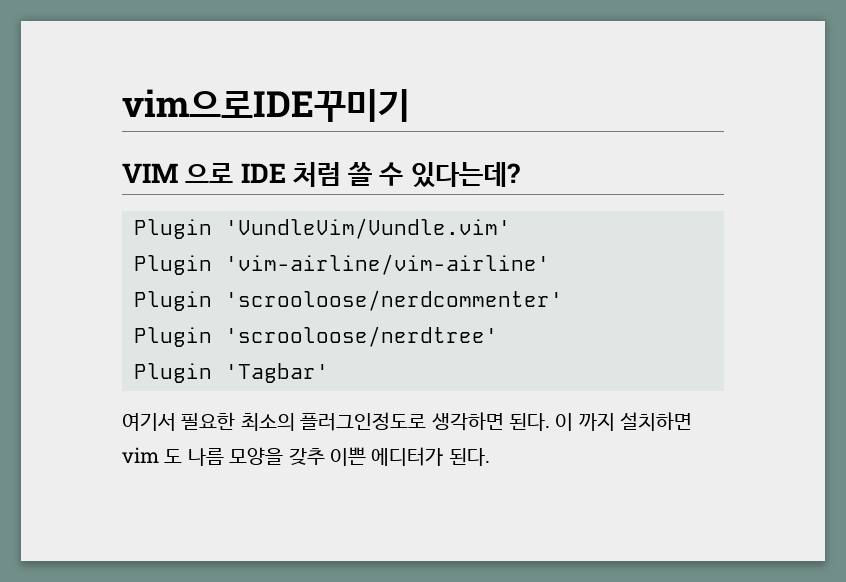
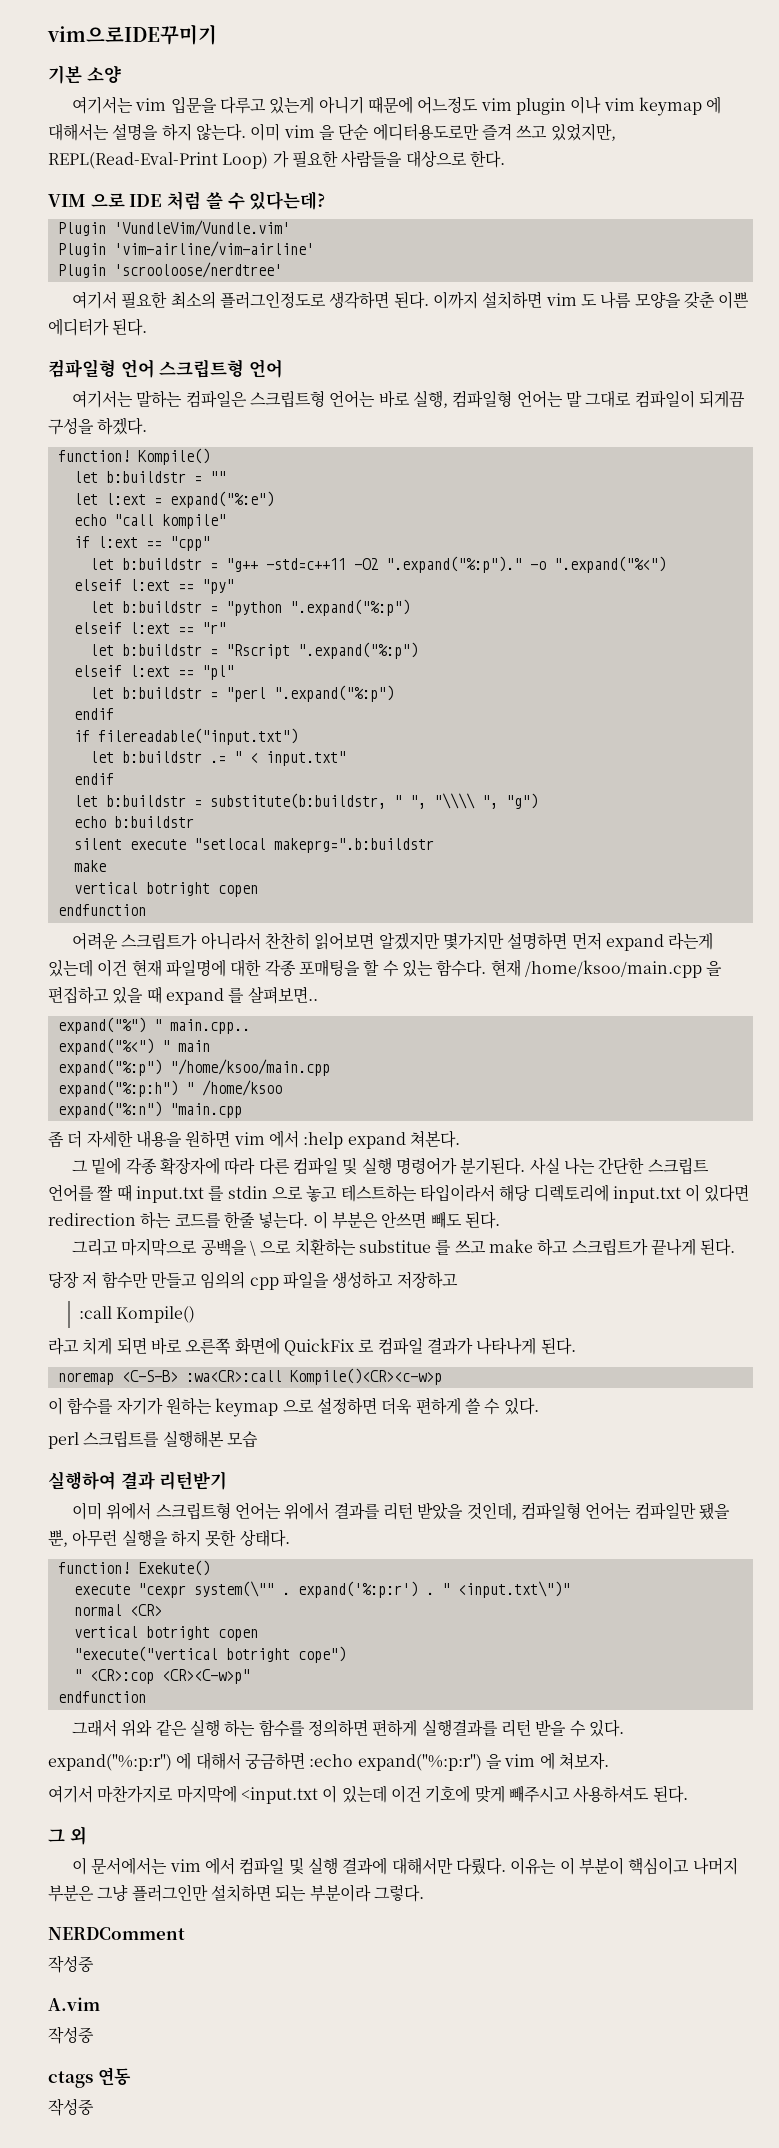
(410, 105) none -> [48,65,121,84] [72,96,722,116] [48,123,616,141] [48,150,505,169] // 기본 소양 // 여기서는 vim 입문을 다루고 있는게 아니기 때문에 어느정도 vim plugin 이나 vim keymap 에 대해서는 설명을 하지 않는다. 이미 vim 을 단순 에디터용도로만 즐겨 쓰고 있었지만, REPL(Read-Eval-Print Loop) 가 필요한 사람들을 대상으로 한다.
[134,290,563,311] // Plugin 'scrooloose/nerdcommenter' -> (314, 249) none
[134,363,329,383] // Plugin 'Tagbar' -> (282, 270) none
[555,413,615,431] 이 까지 -> [433,291,479,309] 이까지
[288,448,325,466] 갖추 -> [683,291,715,309] 갖춘
(490, 457) none -> [48,359,284,378] [72,390,745,408] [48,417,148,435] [57,448,210,465] [73,471,226,483] [73,491,274,508] [73,514,226,529] [73,536,210,551] [89,556,666,573] [73,579,234,594] [89,599,410,616] [73,622,226,634] [89,642,418,659] [73,665,234,680] [89,685,394,702] [73,708,114,720] [73,728,298,745] [89,751,346,766] [73,773,114,785] [73,793,538,809] [73,816,194,828] [73,838,434,853] [73,860,106,872] [73,882,258,897] [57,904,146,916] [72,932,714,951] [48,959,723,978] [48,986,318,1005] [57,1017,250,1034] [57,1038,210,1055] [57,1059,330,1076] [57,1080,282,1097] [57,1101,242,1118] [48,1130,460,1149] [72,1157,709,1175] [48,1184,750,1203] [48,1211,500,1229] [72,1238,736,1256] [48,1271,458,1290] [78,1306,196,1323] [48,1337,576,1356] [57,1368,442,1385] [48,1397,539,1417] [48,1430,258,1449] [48,1471,228,1490] [72,1502,730,1520] [48,1529,290,1547] [57,1560,210,1576] [73,1581,570,1598] [73,1604,162,1616] [73,1626,258,1641] [73,1646,346,1663] [73,1669,250,1684] [57,1691,146,1703] [72,1719,624,1737] [48,1752,609,1771] [48,1785,688,1804] [48,1826,87,1845] [72,1857,738,1875] [48,1884,424,1902] [48,1927,185,1940] [48,1955,94,1973] [48,1997,100,2011] [48,2026,94,2044] [48,2067,131,2088] [48,2098,94,2116] // 컴파일형 언어 스크립트형 언어 // 여기서는 말하는 컴파일은 스크립트형 언어는 바로 실행, 컴파일형 언어는 말 그대로 컴파일이 되게끔 구성을 하겠다. // function! Kompile() // let b:buildstr = "" // let l:ext = expand("%:e") // echo "call kompile" // if l:ext == "cpp" // let b:buildstr = "g++ -std=c++11 -O2 ".expand("%:p")." -o ".expand("%<") // elseif l:ext == "py" // let b:buildstr = "python ".expand("%:p") // elseif l:ext == "r" // let b:buildstr = "Rscript ".expand("%:p") // elseif l:ext == "pl" // let b:buildstr = "perl ".expand("%:p") // endif // if filereadable("input.txt") // let b:buildstr .= " < input.txt" // endif // let b:buildstr = substitute(b:buildstr, " ", "\\\\ ", "g") // echo b:buildstr // silent execute "setlocal makeprg=".b:buildstr // make // vertical botright copen // endfunction // 어려운 스크립트가 아니라서 찬찬히 읽어보면 알겠지만 몇가지만 설명하면 먼저 expand 라는게 있는데 이건 현재 파일명에 대한 각종 포매팅을 할 수 있는 함수다. 현재 /home/ksoo/main.cpp 을 편집하고 있을 때 expand 를 살펴보면.. // expand("%") " main.cpp.. // expand("%<") " main // expand("%:p") "/home/ksoo/main.cpp // expand("%:p:h") " /home/ksoo // expand("%:n") "main.cpp // 좀 더 자세한 내용을 원하면 vim 에서 :help expand 쳐본다. // 그 밑에 각종 확장자에 따라 다른 컴파일 및 실행 명령어가 분기된다. 사실 나는 간단한 스크립트 언어를 짤 때 input.txt 를 stdin 으로 놓고 테스트하는 타입이라서 해당 디렉토리에 input.txt 이 있다면 redirection 하는 코드를 한줄 넣는다. 이 부분은 안쓰면 빼도 된다. // 그리고 마지막으로 공백을 \ 으로 치환하는 substitue 를 쓰고 make 하고 스크립트가 끝나게 된다. // 당장 저 함수만 만들고 임의의 cpp 파일을 생성하고 저장하고 // :call Kompile() // 라고 치게 되면 바로 오른쪽 화면에 QuickFix 로 컴파일 결과가 나타나게 된다. // noremap <C-S-B> :wa<CR>:call Kompile()<CR><c-w>p // 이 함수를 자기가 원하는 keymap 으로 설정하면 더욱 편하게 쓸 수 있다. // perl 스크립트를 실행해본 모습 // 실행하여 결과 리턴받기 // 이미 위에서 스크립트형 언어는 위에서 결과를 리턴 받았을 것인데, 컴파일형 언어는 컴파일만 됐을 뿐, 아무런 실행을 하지 못한 상태다. // function! Exekute() // execute "cexpr system(\"" . expand('%:p:r') . " <input.txt\")" // normal <CR> // vertical botright copen // "execute("vertical botright cope") // " <CR>:cop <CR><C-w>p" // endfunction // 그래서 위와 같은 실행 하는 함수를 정의하면 편하게 실행결과를 리턴 받을 수 있다. // expand("%:p:r") 에 대해서 궁금하면 :echo expand("%:p:r") 을 vim 에 쳐보자. // 여기서 마찬가지로 마지막에 <input.txt 이 있는데 이건 기호에 맞게 빼주시고 사용하셔도 된다. // 그 외 // 이 문서에서는 vim 에서 컴파일 및 실행 결과에 대해서만 다뤘다. 이유는 이 부분이 핵심이고 나머지 부분은 그냥 플러그인만 설치하면 되는 부분이라 그렇다. // NERDComment // 작성중 // A.vim // 작성중 // ctags 연동 // 작성중

